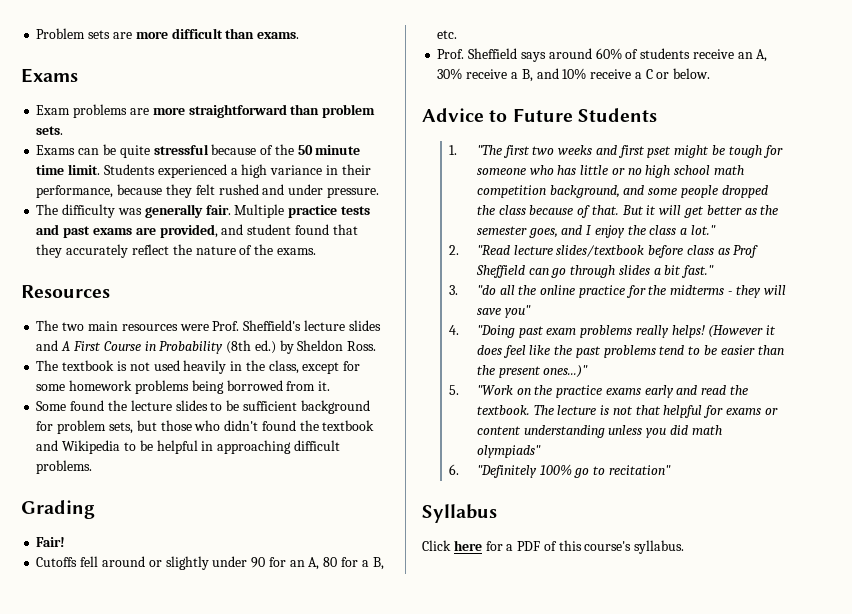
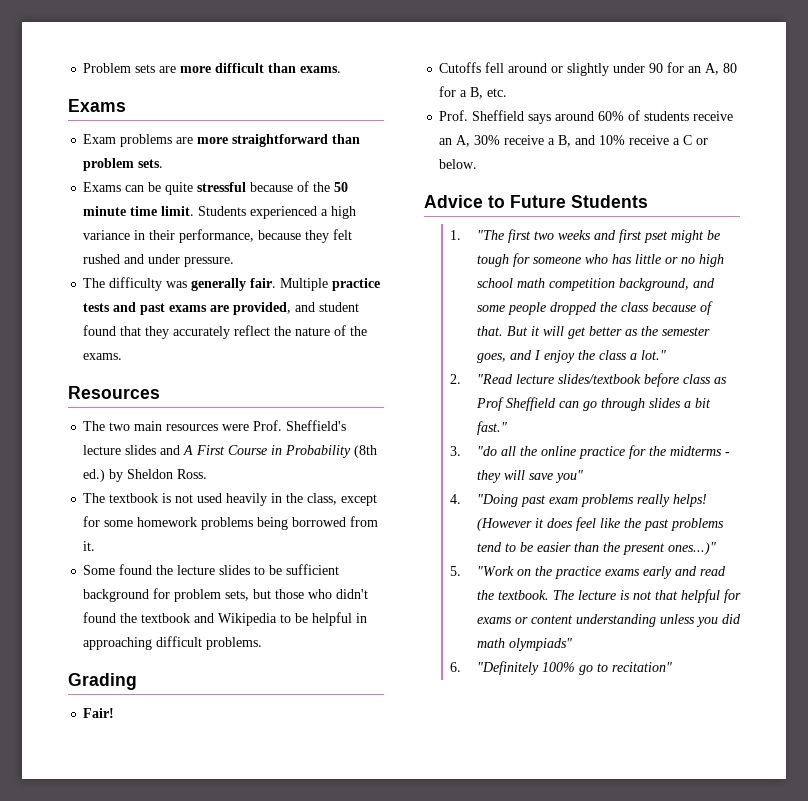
[422,504,497,523] [422,540,685,554] // Syllabus // Click here for a PDF of this course's syllabus. -> (672, 667) none

